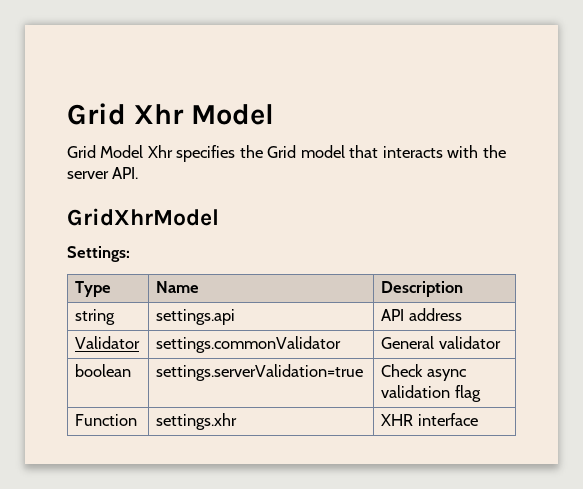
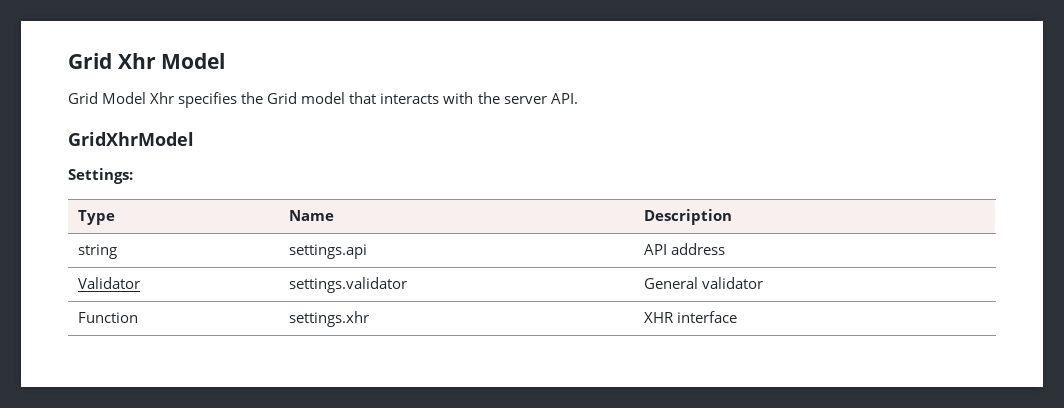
[156,336,342,353] settings.commonValidator -> [288,277,407,293] settings.validator
[75,364,132,377] [156,364,364,381] [381,364,467,381] [381,385,481,402] // boolean | settings.serverValidation=true | Check async validation flag -> (763, 283) none

